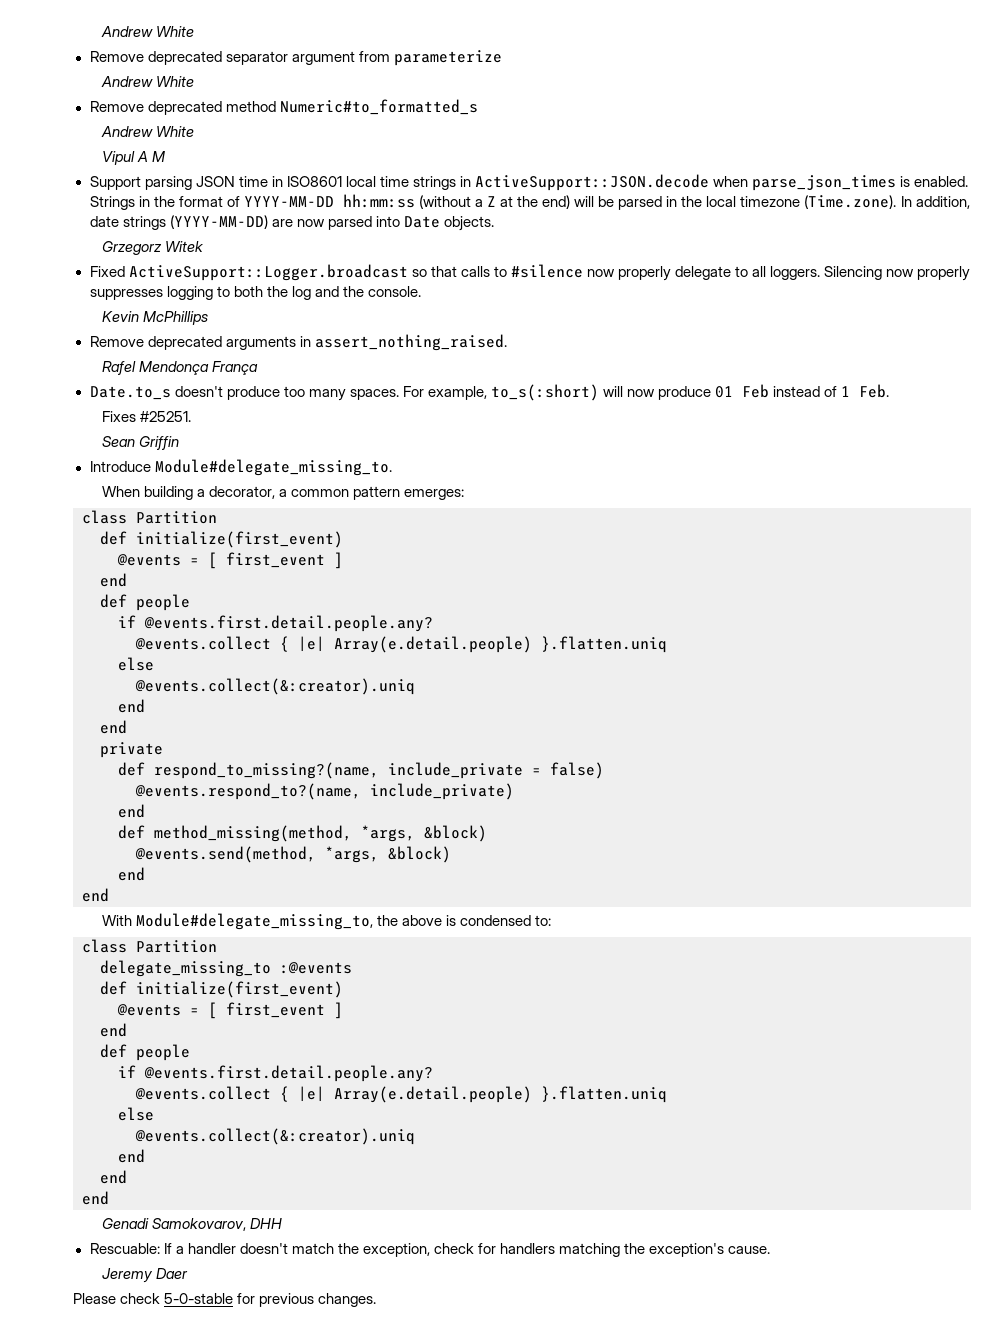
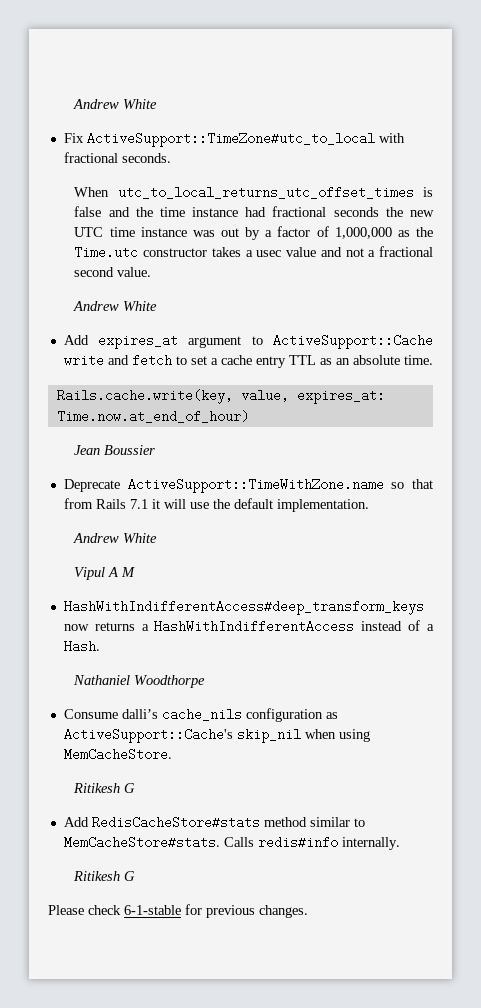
[100,26,194,37] [89,50,502,66] [100,76,194,87] [89,99,478,115] Andrew White // Remove deprecated separator argument from parameterize // Andrew White // Remove deprecated method Numeric#to_formatted_s -> [73,99,158,109] [63,132,405,147] [63,152,171,163] [74,186,433,199] [74,206,435,217] [74,226,433,240] [74,246,433,259] [74,267,152,277] [73,301,158,311] [63,334,433,349] [63,354,433,368] [56,389,385,404] [56,410,249,423] [74,445,156,455] [63,478,433,493] [63,498,369,512] Andrew White // Fix ActiveSupport::TimeZone#utc_to_local with fractional seconds. // When utc_to_local_returns_utc_offset_times is false and the time instance had fractional seconds the new UTC time instance was out by a factor of 1,000,000 as the Time.utc constructor takes a usec value and not a fractional second value. // Andrew White // Add expires_at argument to ActiveSupport::Cache write and fetch to set a cache entry TTL as an absolute time. // Rails.cache.write(key, value, expires_at: Time.now.at_end_of_hour) // Jean Boussier // Deprecate ActiveSupport::TimeWithZone.name so that from Rails 7.1 it will use the default implementation.
[89,174,969,191] [89,194,970,210] [89,215,494,231] [101,241,204,255] [89,264,971,281] [89,286,421,300] [101,311,208,325] [89,334,507,351] [101,361,259,375] [89,384,890,401] [101,411,191,422] [101,436,179,450] [89,459,392,476] [101,486,465,500] [82,510,217,524] [100,531,343,548] [117,552,343,569] [100,573,127,587] [100,594,190,611] [118,615,433,632] [135,636,667,653] [118,657,154,671] [135,678,415,695] [118,699,145,713] [100,720,127,734] [100,742,163,758] [118,762,604,779] [135,783,514,800] [118,804,145,818] [118,825,487,842] [135,846,451,863] [118,867,145,881] [82,888,109,902] [101,913,552,930] [82,939,217,953] [100,960,352,977] [100,981,343,998] [117,1002,343,1019] [100,1023,127,1037] [100,1044,190,1061] [118,1065,433,1082] [135,1086,667,1103] [118,1107,154,1121] [135,1128,415,1145] [118,1149,145,1163] [100,1170,127,1184] [82,1191,109,1205] [101,1218,283,1231] [89,1243,771,1257] [101,1268,188,1283] Support parsing JSON time in ISO8601 local time strings in ActiveSupport::JSON.decode when parse_json_times is enabled. Strings in the format of YYYY-MM-DD hh:mm:ss (without a Z at the end) will be parsed in the local timezone (Time.zone). In addition, date strings (YYYY-MM-DD) are now parsed into Date objects. // Grzegorz Witek // Fixed ActiveSupport::Logger.broadcast so that calls to #silence now properly delegate to all loggers. Silencing now properly suppresses logging to both the log and the console. // Kevin McPhillips // Remove deprecated arguments in assert_nothing_raised. // Rafel Mendonça França // Date.to_s doesn't produce too many spaces. For example, to_s(:short) will now produce 01 Feb instead of 1 Feb. // Fixes #25251. // Sean Griffin // Introduce Module#delegate_missing_to. // When building a decorator, a common pattern emerges: // class Partition // def initialize(first_event) // @events = [ first_event ] // end // def people // if @events.first.detail.people.any? // @events.collect { |e| Array(e.detail.people) }.flatten.uniq // else // @events.collect(&:creator).uniq // end // end // private // def respond_to_missing?(name, include_private = false) // @events.respond_to?(name, include_private) // end // def method_missing(method, *args, &block) // @events.send(method, *args, &block) // end // end // With Module#delegate_missing_to, the above is condensed to: // class Partition // delegate_missing_to :@events // def initialize(first_event) // @events = [ first_event ] // end // def people // if @events.first.detail.people.any? // @events.collect { |e| Array(e.detail.people) }.flatten.uniq // else // @events.collect(&:creator).uniq // end // end // end // Genadi Samokovarov, DHH // Rescuable: If a handler doesn't match the exception, check for handlers matching the exception's cause. // Jeremy Daer -> [63,600,424,615] [63,620,435,633] [63,640,100,653] [73,675,206,688] [63,708,338,722] [63,728,370,743] [63,748,172,761] [73,783,136,793] [63,816,365,829] [63,836,400,850] [73,871,136,881] HashWithIndifferentAccess#deep_transform_keys now returns a HashWithIndifferentAccess instead of a Hash. // Nathaniel Woodthorpe // Consume dalli’s cache_nils configuration as ActiveSupport::Cache's skip_nil when using MemCacheStore. // Ritikesh G // Add RedisCacheStore#stats method similar to MemCacheStore#stats. Calls redis#info internally. // Ritikesh G
[164,1293,234,1304] 5-0-stable -> [124,905,181,915] 6-1-stable

